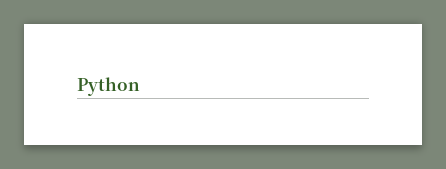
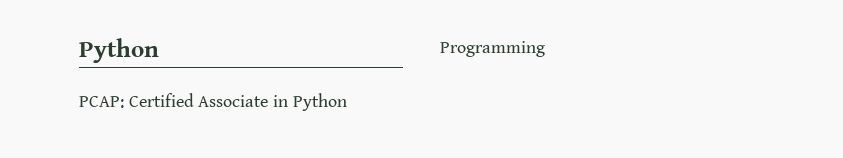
[77,77,140,96] Python -> [79,38,159,63] [79,93,347,111] [440,41,545,57] Python // PCAP: Certified Associate in Python Programming

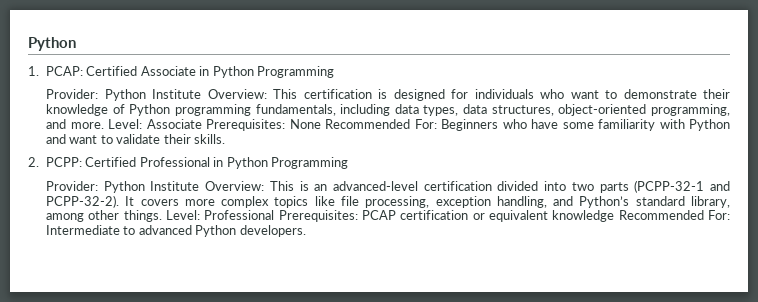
(159, 50) none -> [28,66,39,76] 1.
(545, 49) none -> [46,89,730,101] [46,104,730,116] [46,119,730,131] [46,134,225,144] [28,157,348,169] [46,180,731,193] [46,195,730,208] [46,210,730,222] [46,225,306,237] // Provider: Python Institute Overview: This certification is designed for individuals who want to demonstrate their knowledge of Python programming fundamentals, including data types, data structures, object-oriented programming, and more. Level: Associate Prerequisites: None Recommended For: Beginners who have some familiarity with Python and want to validate their skills. // 2. PCPP: Certified Professional in Python Programming // Provider: Python Institute Overview: This is an advanced-level certification divided into two parts (PCPP-32-1 and PCPP-32-2). It covers more complex topics like file processing, exception handling, and Python’s standard library, among other things. Level: Professional Prerequisites: PCAP certification or equivalent knowledge Recommended For: Intermediate to advanced Python developers.

